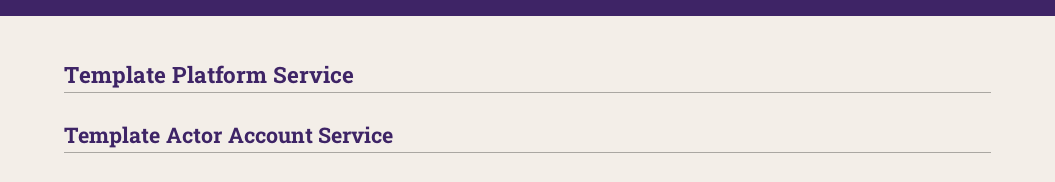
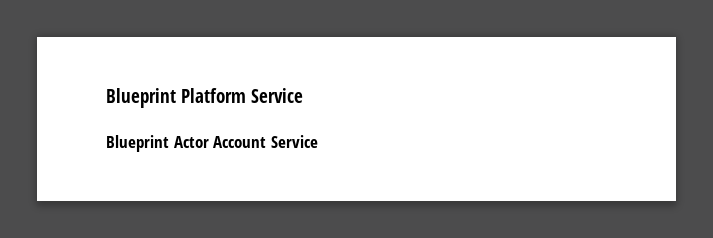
[64,65,166,88] Template -> [106,88,176,108] Blueprint
[64,126,160,148] Template -> [106,135,169,152] Blueprint

